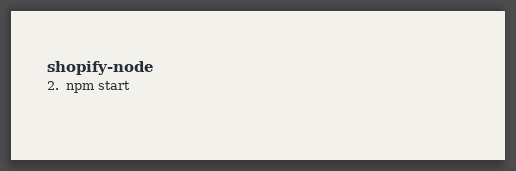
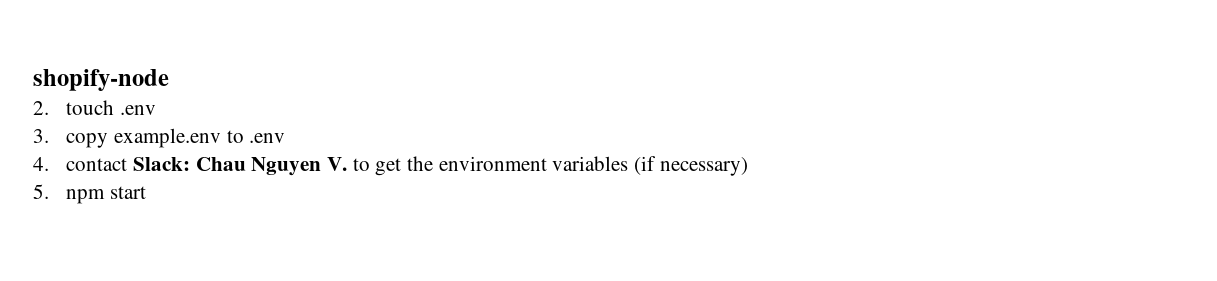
(59, 85) none -> [66,100,156,115] [33,128,286,148] [33,156,748,176] [33,184,49,199] touch .env // 3. copy example.env to .env // 4. contact Slack: Chau Nguyen V. to get the environment variables (if necessary) // 5.

